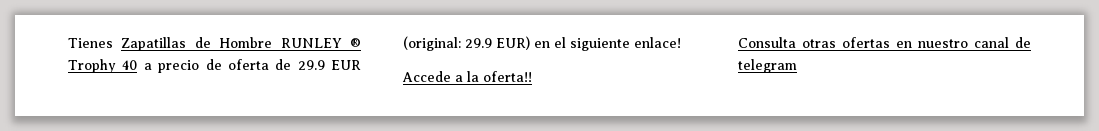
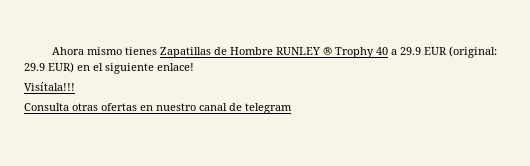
[68,38,113,48] Tienes -> [52,47,158,55] Ahora mismo tienes
[158,59,292,73] precio de oferta de -> (398, 52) none
[402,71,532,82] Accede a la oferta!! -> [24,82,75,91] Visítala!!!

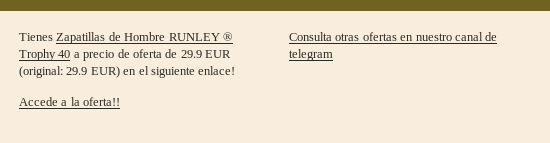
[52,47,158,55] Ahora mismo tienes -> [19,33,53,41] Tienes
(398, 52) none -> [83,49,178,61] precio de oferta de
[24,82,75,91] Visítala!!! -> [19,97,121,106] Accede a la oferta!!

